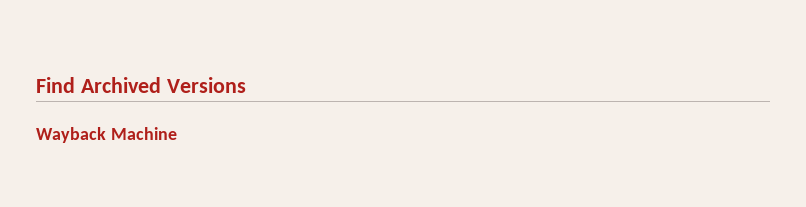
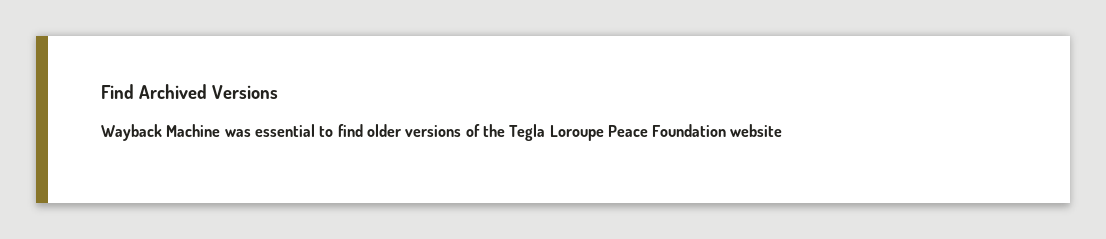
(177, 133) none -> [224,124,783,141] was essential to find older versions of the Tegla Loroupe Peace Foundation website

